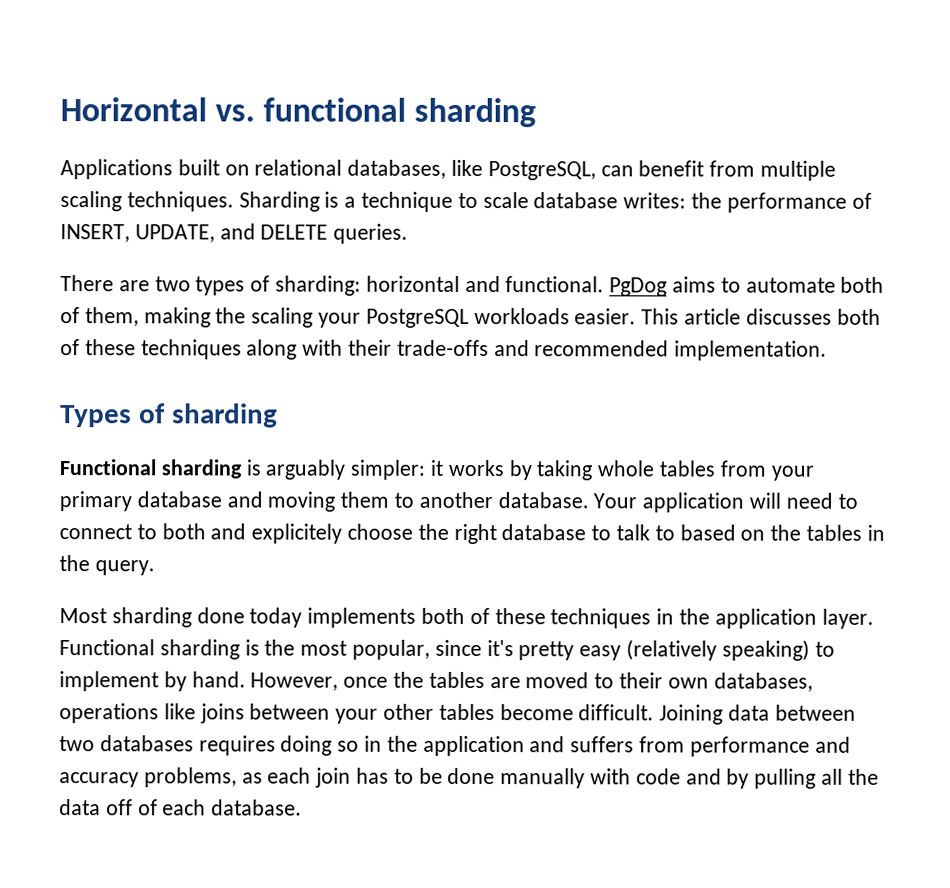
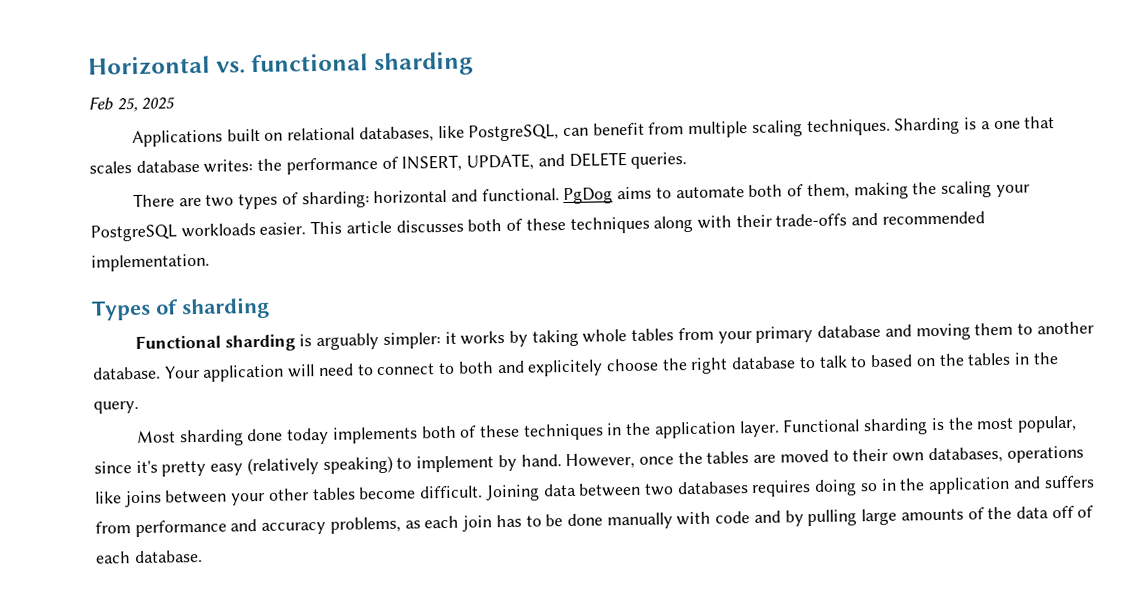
(537, 112) none -> [88,96,176,113] // Feb 25, 2025
[361,191,529,212] technique to scale -> [993,116,1056,130] [89,161,132,174] one that scales
[821,768,844,785] all -> [861,507,985,526] large amounts of

